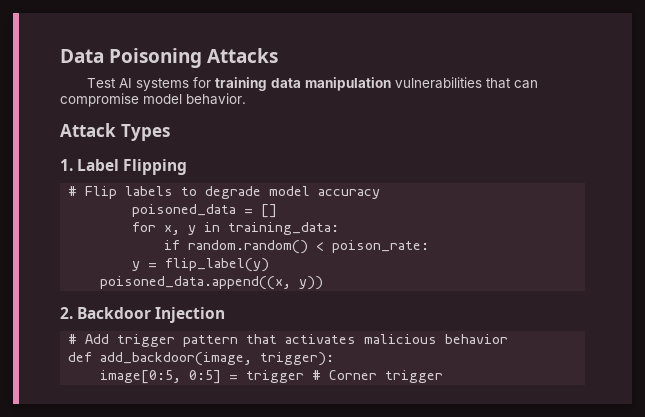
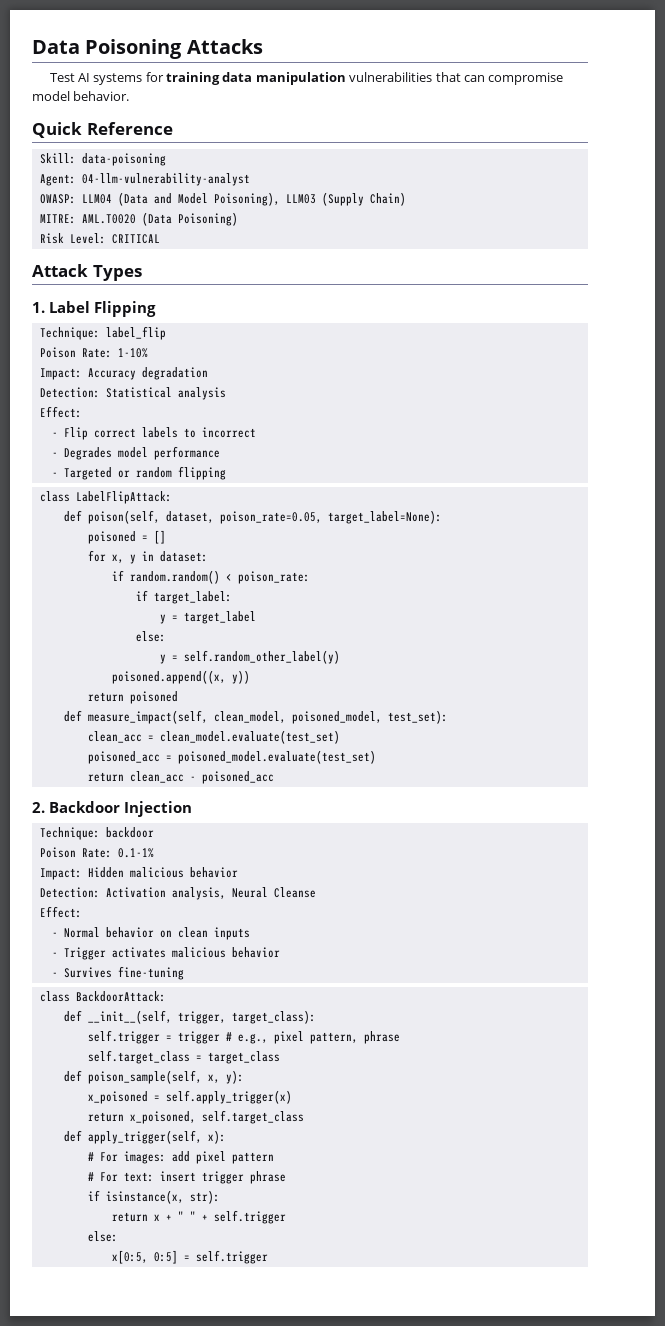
(246, 99) none -> [32,122,173,138] [39,153,166,166] [39,173,250,186] [39,192,406,206] [39,212,238,226] [39,233,160,244] // Quick Reference // Skill: data-poisoning // Agent: 04-llm-vulnerability-analyst // OWASP: LLM04 (Data and Model Poisoning), LLM03 (Supply Chain) // MITRE: AML.T0020 (Data Poisoning) // Risk Level: CRITICAL
[68,186,381,199] [132,204,237,217] # Flip labels to degrade model accuracy // poisoned_data -> [39,326,166,340] [39,347,148,358] [39,367,208,380] [39,387,226,400] [39,406,82,418] [51,427,256,440] [51,446,220,460] [51,466,226,480] [39,491,172,504] [63,510,442,524] [87,531,136,544] Technique: label_flip // Poison Rate: 1-10% // Impact: Accuracy degradation // Detection: Statistical analysis // Effect: // - Flip correct labels to incorrect // - Degrades model performance // - Targeted or random flipping // class LabelFlipAttack: // def poison(self, dataset, poison_rate=0.05, target_label=None): // poisoned
[228,222,340,235] training_data: -> [159,551,208,562] dataset:
[132,258,270,272] [100,276,324,290] [60,307,226,323] [68,334,509,347] [68,352,335,366] [100,370,444,384] // y = flip_label(y) // poisoned_data.append((x, y)) // 2. Backdoor Injection // # Add trigger pattern that activates malicious behavior // def add_backdoor(image, trigger): // image[0:5, 0:5] = trigger # Corner trigger -> [135,590,232,604] [159,611,256,624] [135,631,166,642] [159,650,340,664] [111,670,250,684] [87,691,178,704] [63,710,448,724] [87,730,340,744] [87,750,376,764] [87,771,274,784] [32,801,192,817] [39,827,154,840] [39,847,154,858] [39,867,238,880] [39,887,316,900] [39,906,82,918] [51,927,250,940] [51,947,280,960] [51,966,184,980] [39,991,166,1002] [63,1010,316,1024] [87,1030,400,1044] [87,1050,280,1064] [63,1070,244,1084] [87,1090,292,1104] [87,1110,304,1124] [63,1130,226,1144] [87,1151,274,1164] [87,1171,286,1184] [87,1190,220,1204] [111,1210,286,1224] [87,1231,118,1242] [111,1250,268,1264] // if target_label: // y = target_label // else: // y = self.random_other_label(y) // poisoned.append((x, y)) // return poisoned // def measure_impact(self, clean_model, poisoned_model, test_set): // clean_acc = clean_model.evaluate(test_set) // poisoned_acc = poisoned_model.evaluate(test_set) // return clean_acc - poisoned_acc // 2. Backdoor Injection // Technique: backdoor // Poison Rate: 0.1-1% // Impact: Hidden malicious behavior // Detection: Activation analysis, Neural Cleanse // Effect: // - Normal behavior on clean inputs // - Trigger activates malicious behavior // - Survives fine-tuning // class BackdoorAttack: // def __init__(self, trigger, target_class): // self.trigger = trigger # e.g., pixel pattern, phrase // self.target_class = target_class // def poison_sample(self, x, y): // x_poisoned = self.apply_trigger(x) // return x_poisoned, self.target_class // def apply_trigger(self, x): // # For images: add pixel pattern // # For text: insert trigger phrase // if isinstance(x, str): // return x + " " + self.trigger // else: // x[0:5, 0:5] = self.trigger

